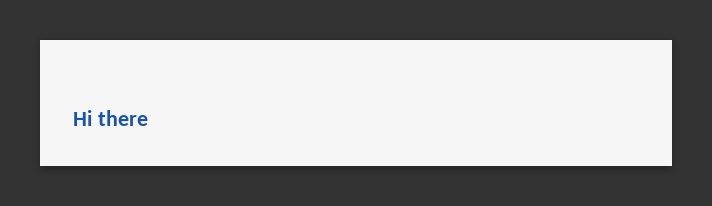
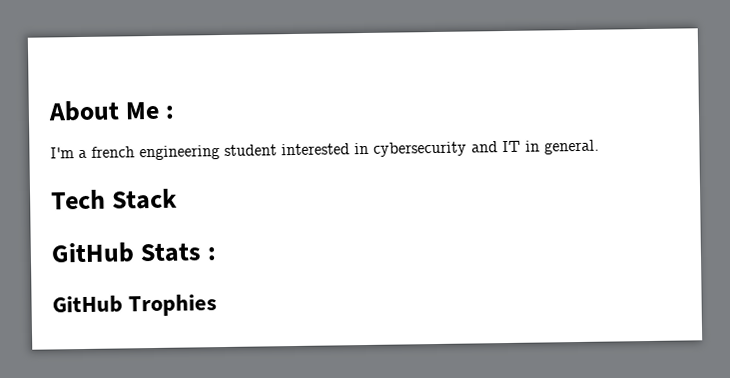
[73,110,148,126] Hi there -> [48,100,175,122] [50,139,599,161] [50,188,179,210] [51,242,217,264] [52,294,218,317] About Me : // I'm a french engineering student interested in cybersecurity and IT in general. // Tech Stack // GitHub Stats : // GitHub Trophies

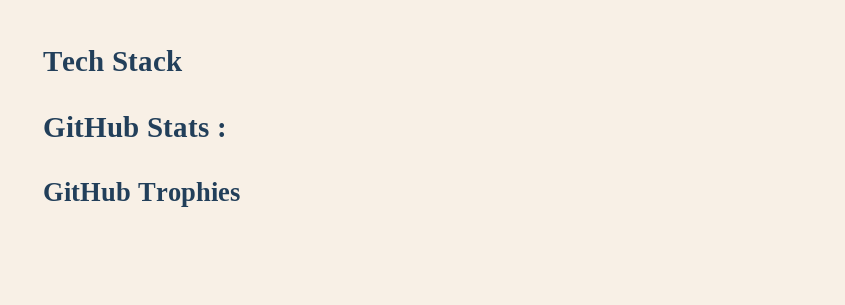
[48,100,175,122] [50,139,599,161] About Me : // I'm a french engineering student interested in cybersecurity and IT in general. // -> (43, 60) none

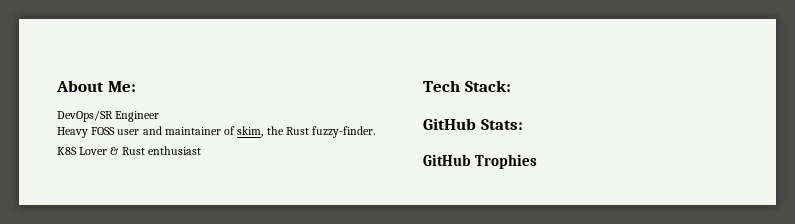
[43,50,183,71] [43,116,227,137] Tech Stack // GitHub Stats : -> [56,80,136,92] [57,110,160,122] [57,126,376,138] [57,146,201,155] [423,80,511,92] [423,118,523,130] About Me: // DevOps/SR Engineer // Heavy FOSS user and maintainer of skim, the Rust fuzzy-finder. // K8S Lover & Rust enthusiast // Tech Stack: // GitHub Stats:

